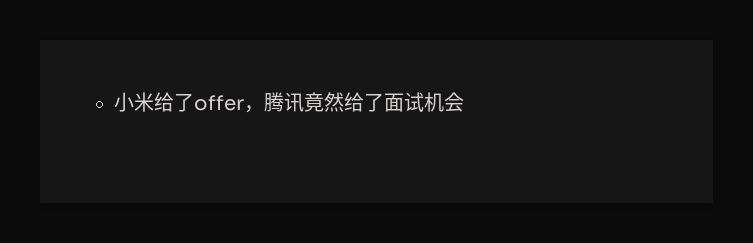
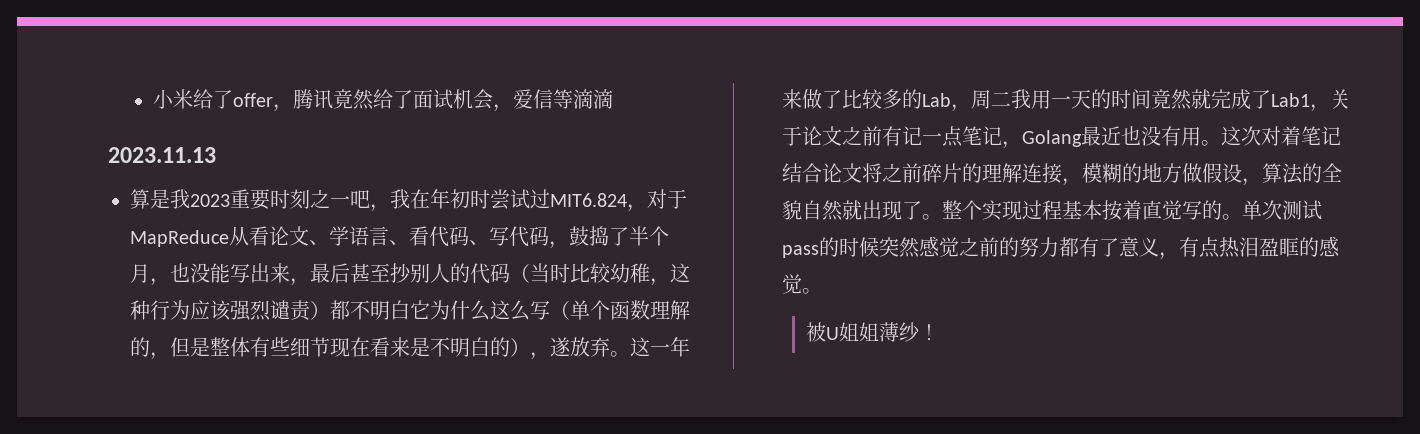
(465, 102) none -> [492,89,613,112] [108,147,216,163] [130,189,687,212] [130,226,669,249] [130,263,690,286] [130,300,690,321] [130,337,690,360] [782,89,1350,112] [782,126,1341,149] [782,163,1342,186] [782,200,1322,221] [782,236,1340,260] [782,274,822,294] [805,322,939,342] ，爱信等滴滴 // 2023.11.13 // 算是我2023重要时刻之一吧，我在年初时尝试过MIT6.824，对于MapReduce从看论文、学语言、看代码、写代码，鼓捣了半个月，也没能写出来，最后甚至抄别人的代码（当时比较幼稚，这种行为应该强烈谴责）都不明白它为什么这么写（单个函数理解的，但是整体有些细节现在看来是不明白的），遂放弃。这一年来做了比较多的Lab，周二我用一天的时间竟然就完成了Lab1，关于论文之前有记一点笔记，Golang最近也没有用。这次对着笔记结合论文将之前碎片的理解连接，模糊的地方做假设，算法的全貌自然就出现了。整个实现过程基本按着直觉写的。单次测试pass的时候突然感觉之前的努力都有了意义，有点热泪盈眶的感觉。 // 被U姐姐薄纱！

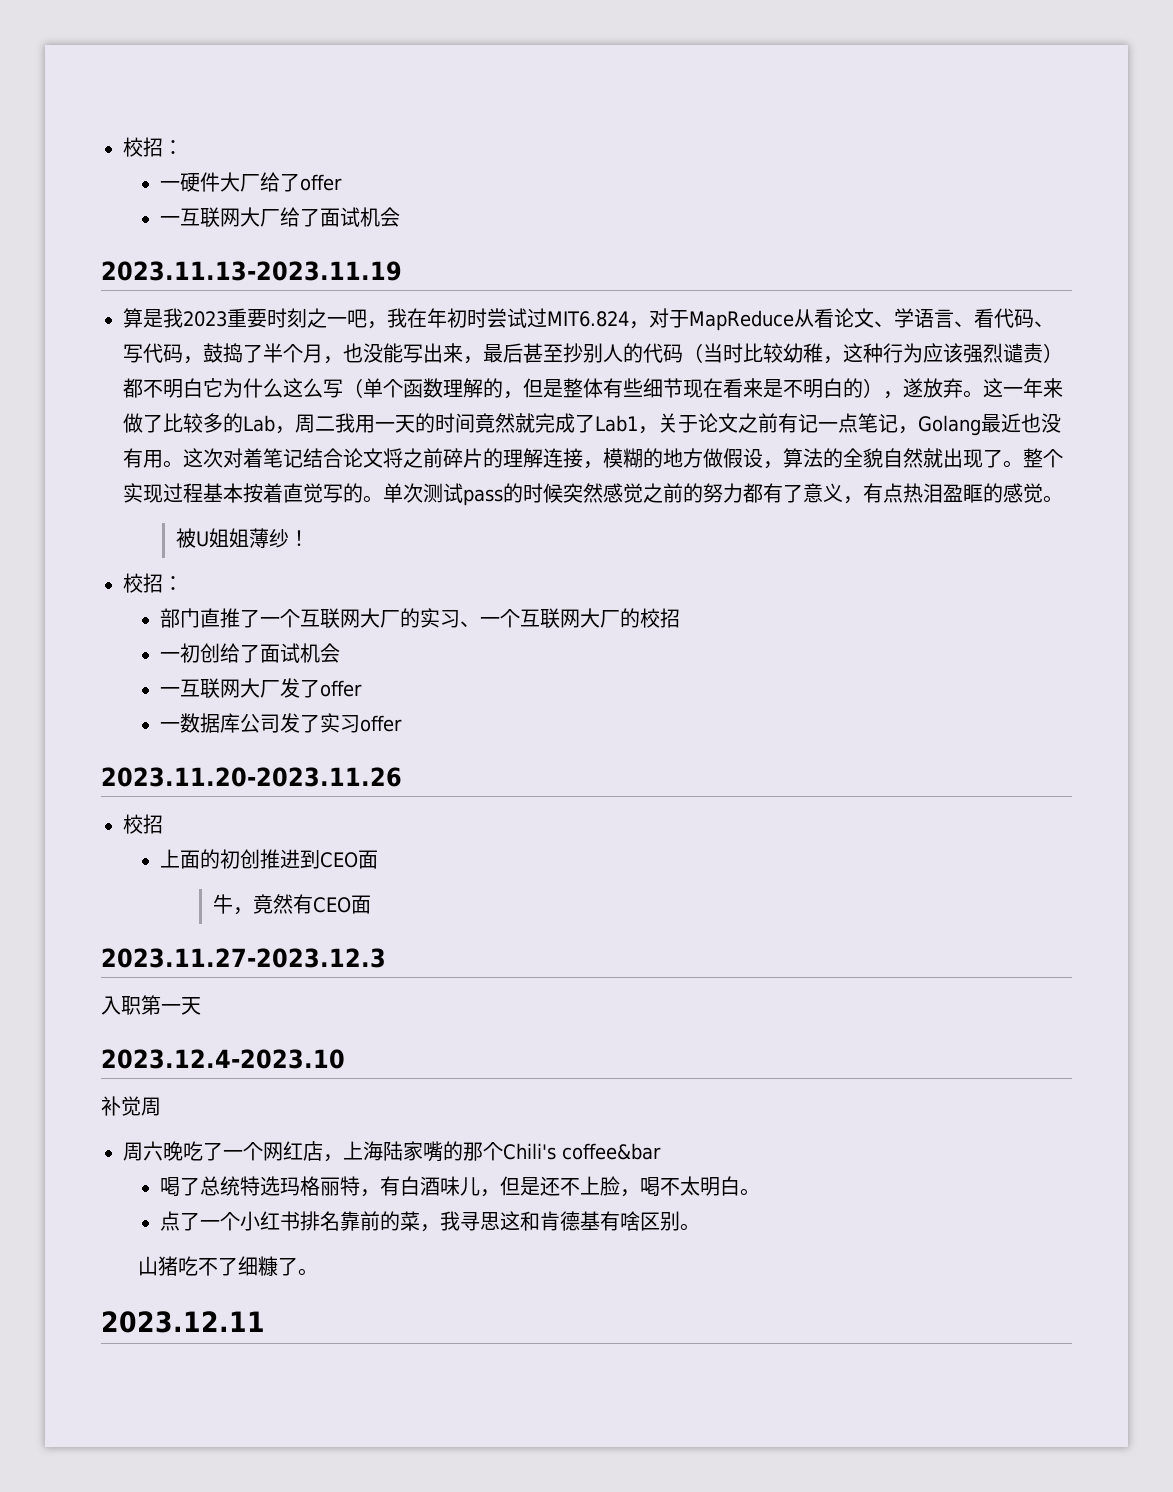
[152,89,193,109] 小米 -> [123,137,183,157] [160,172,261,192] 校招： // 一硬件大厂
[272,89,613,112] [108,147,216,163] ，腾讯竟然给了面试机会，爱信等滴滴 // 2023.11.13 -> [160,207,401,228] [101,261,402,281] // 一互联网大厂给了面试机会 // 2023.11.13-2023.11.19
(939, 332) none -> [123,573,183,593] [160,608,681,629] [160,643,341,663] [160,678,363,699] [160,713,403,733] [101,767,402,787] [123,814,163,834] [160,849,379,869] [212,894,371,915] [101,948,386,968] [101,995,201,1015] [101,1049,345,1069] [101,1096,161,1116] [123,1141,661,1162] [160,1176,761,1197] [160,1211,701,1232] [138,1256,319,1276] [101,1311,265,1333] // 校招： // 部门直推了一个互联网大厂的实习、一个互联网大厂的校招 // 一初创给了面试机会 // 一互联网大厂发了offer // 一数据库公司发了实习offer // 2023.11.20-2023.11.26 // 校招 // 上面的初创推进到CEO面 // 牛，竟然有CEO面 // 2023.11.27-2023.12.3 // 入职第一天 // 2023.12.4-2023.10 // 补觉周 // 周六晚吃了一个网红店，上海陆家嘴的那个Chili's coffee&bar // 喝了总统特选玛格丽特，有白酒味儿，但是还不上脸，喝不太明白。 // 点了一个小红书排名靠前的菜，我寻思这和肯德基有啥区别。 // 山猪吃不了细糠了。 // 2023.12.11

